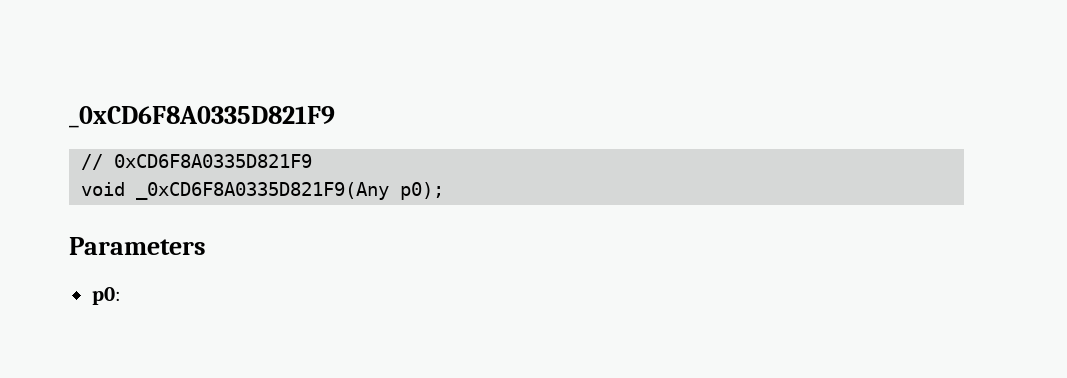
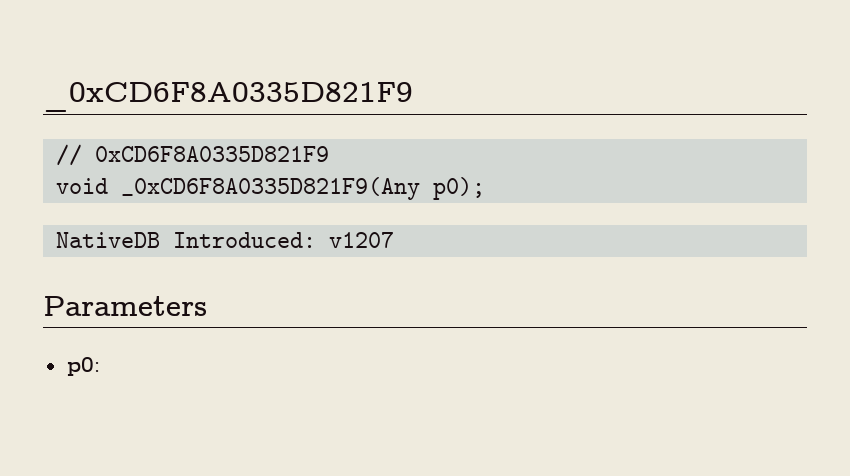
(445, 191) none -> [55,232,394,248] // NativeDB Introduced: v1207

